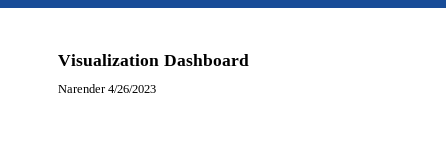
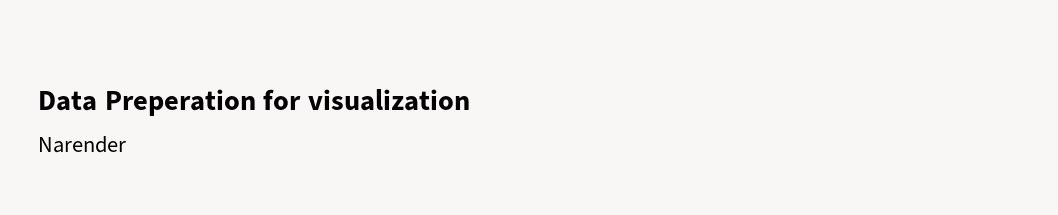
[58,54,249,66] Visualization Dashboard -> [38,89,471,116] Data Preperation for visualization
[108,85,157,93] 4/26/2023 -> (126, 144) none

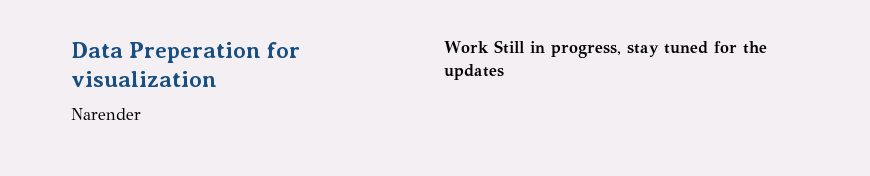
(126, 144) none -> [444,40,767,58] [444,64,504,80] // Work Still in progress, stay tuned for the updates

